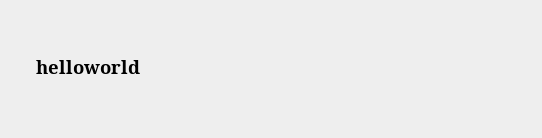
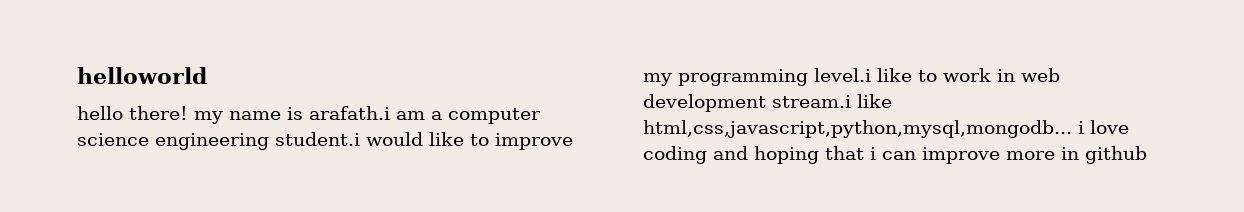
(140, 67) none -> [77,106,541,124] [77,132,573,150] [643,68,1060,86] [643,94,892,112] [643,120,1129,138] [643,146,1147,164] // hello there! my name is arafath.i am a computer science engineering student.i would like to improve my programming level.i like to work in web development stream.i like html,css,javascript,python,mysql,mongodb... i love coding and hoping that i can improve more in github

